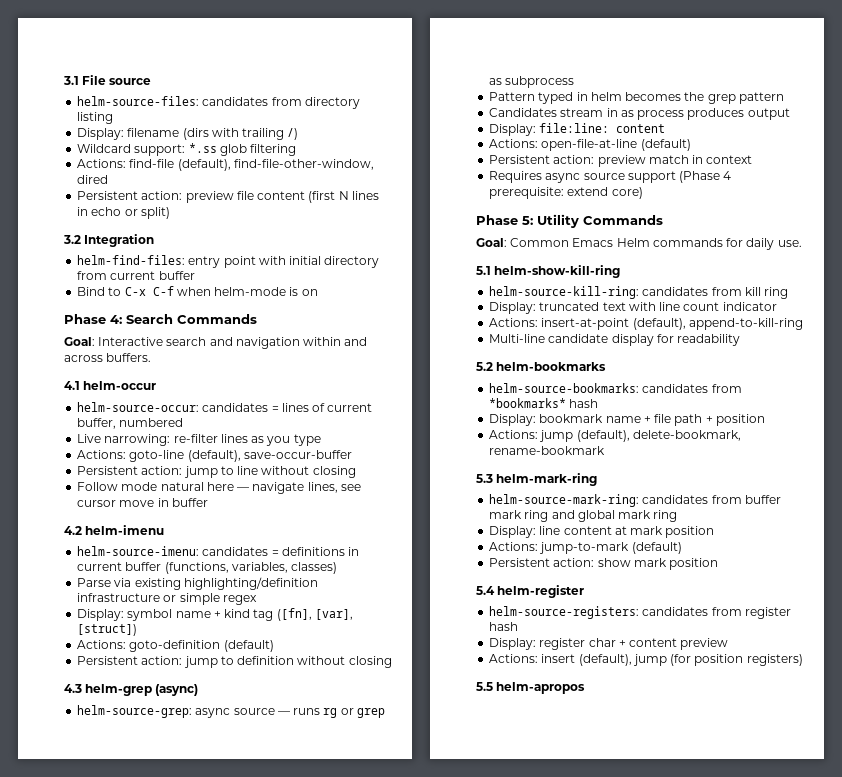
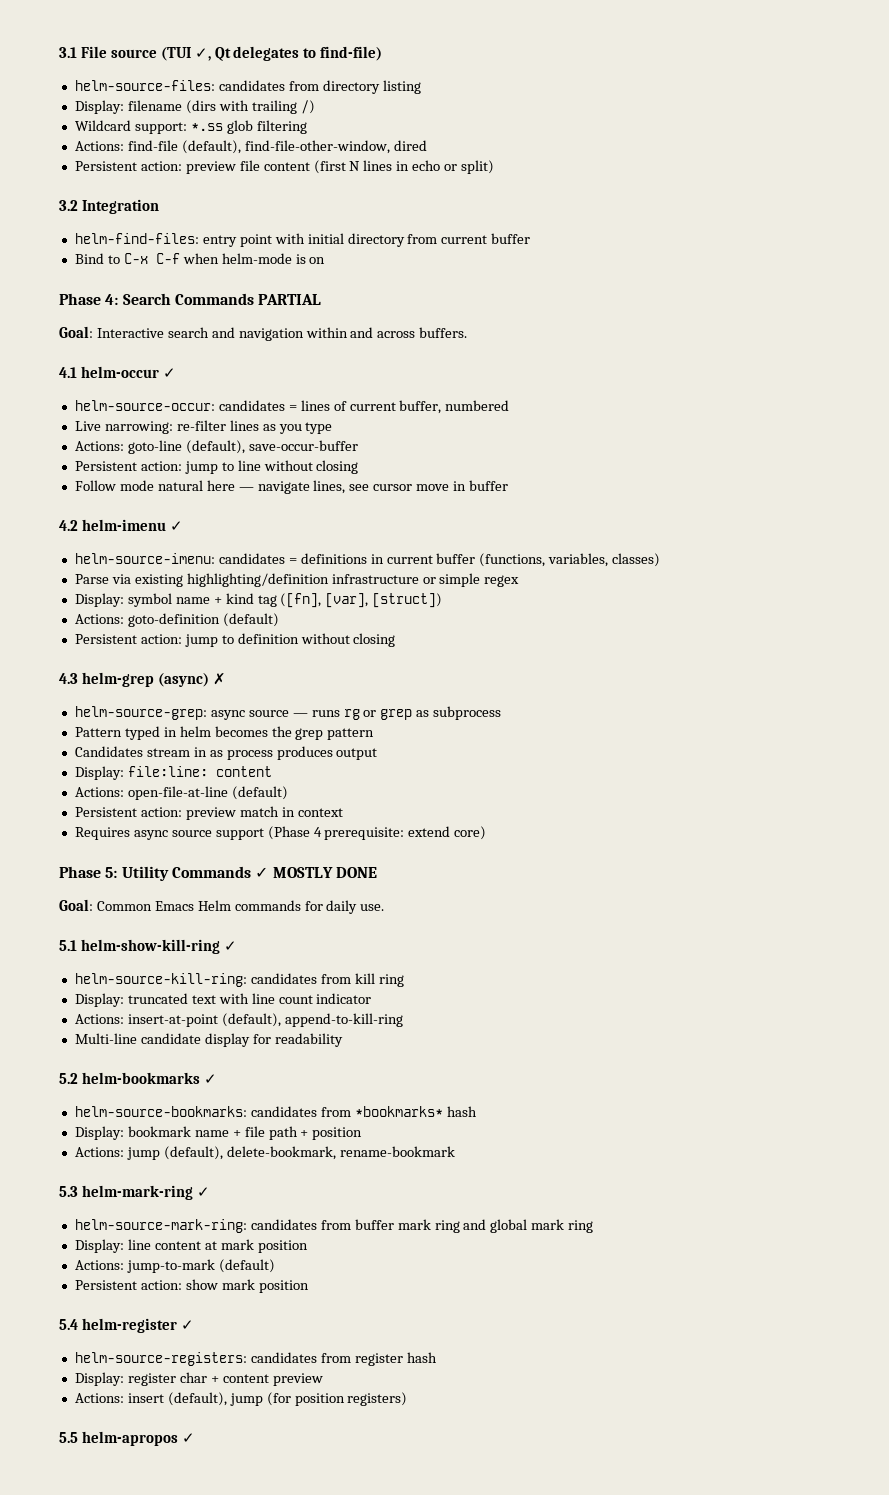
(152, 81) none -> [160,46,383,61] (TUI ✓, Qt delegates to find-file)
(257, 319) none -> [258,294,322,305] PARTIAL
(157, 385) none -> [162,368,176,378] ✓
(165, 530) none -> [169,521,183,531] ✓
(199, 690) none -> [212,673,226,685] ✗
(663, 220) none -> [255,867,377,878] ✓ MOSTLY DONE
(621, 271) none -> [223,941,237,951] ✓
(607, 366) none -> [203,1074,217,1084] ✓
(598, 479) none -> [196,1187,210,1197] ✓
(585, 591) none -> [180,1320,194,1330] ✓
(586, 688) none -> [181,1433,195,1443] ✓

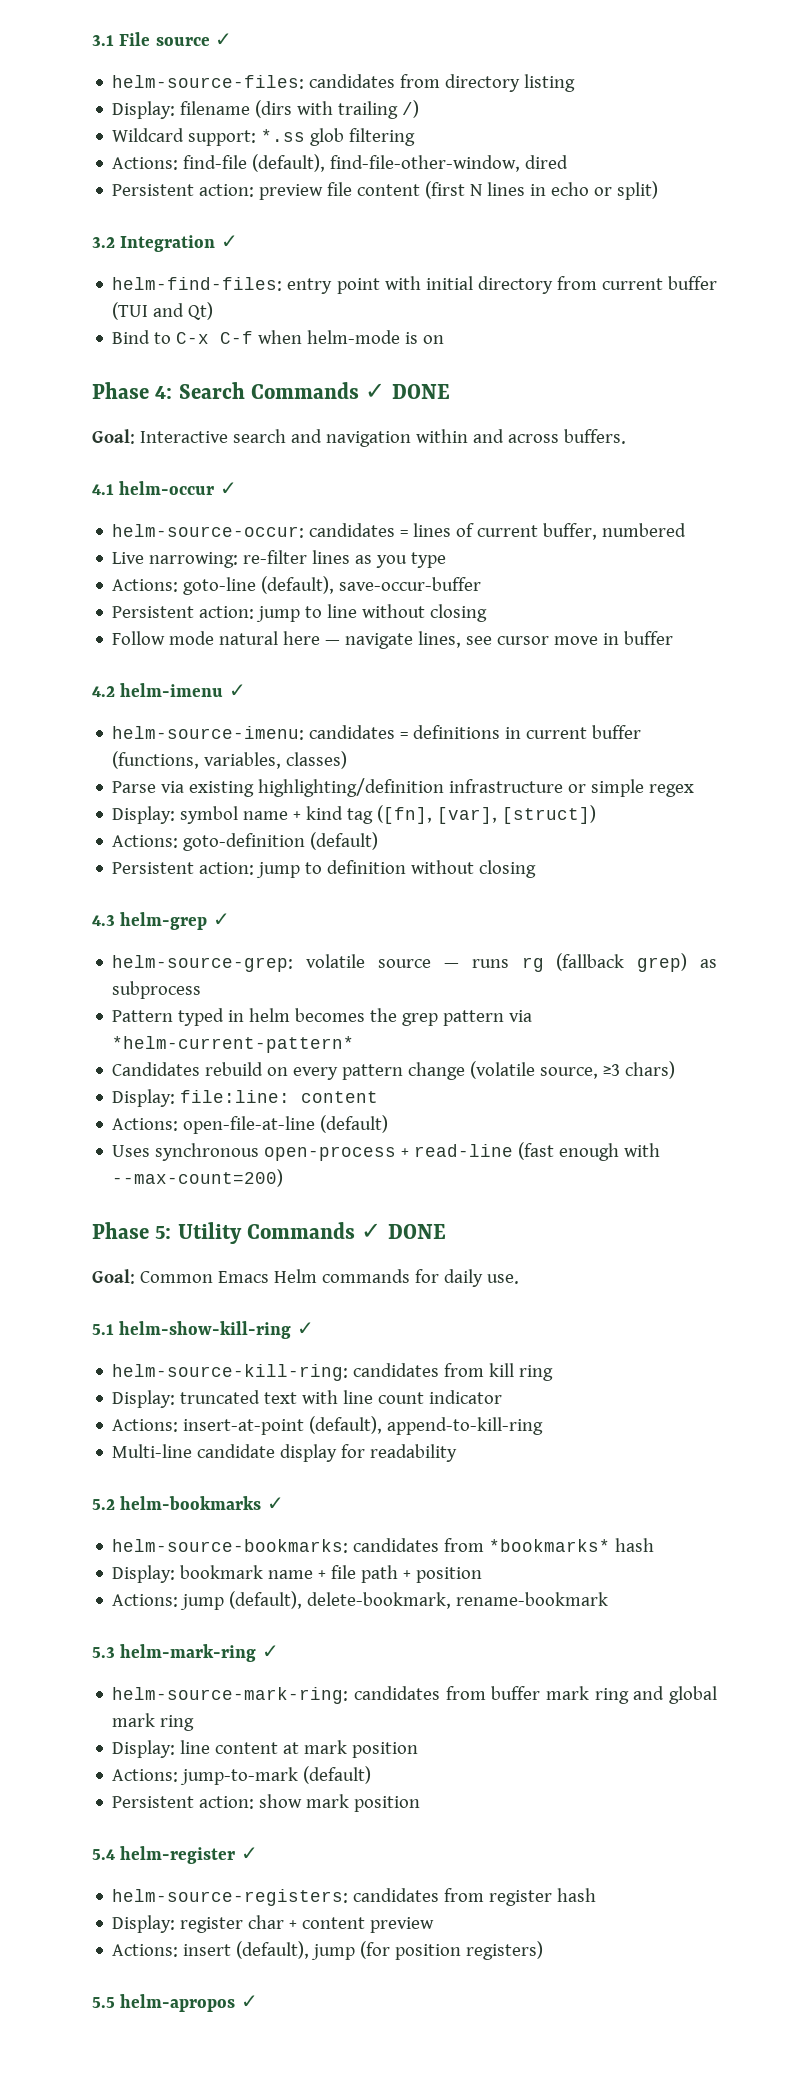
[160,46,383,61] (TUI ✓, Qt delegates to find-file) -> [215,33,233,46] ✓
(159, 206) none -> [220,235,238,248] ✓
(531, 238) none -> [112,302,214,320] (TUI and Qt)
[258,294,322,305] PARTIAL -> [365,383,450,399] ✓ DONE
[157,673,226,687] (async) ✗ -> [212,913,230,926] ✓
[210,710,245,720] async -> [306,954,366,968] volatile
[363,709,413,720] or grep -> [556,953,688,972] (fallback grep)
(375, 734) none -> [509,1010,533,1022] [112,1036,355,1053] via *helm-current-pattern*
[146,746,378,760] stream in as process produces output -> [205,1061,676,1080] rebuild on every pattern change (volatile source, ≥3 chars)
[74,806,343,820] [74,826,487,840] Persistent action: preview match in context // Requires async source support (Phase 4 prerequisite: extend core) -> [112,1142,661,1161] [112,1169,284,1187] Uses synchronous open-process + read-line (fast enough with --max-count=200)
[272,867,333,878] MOSTLY -> (382, 1231) none

